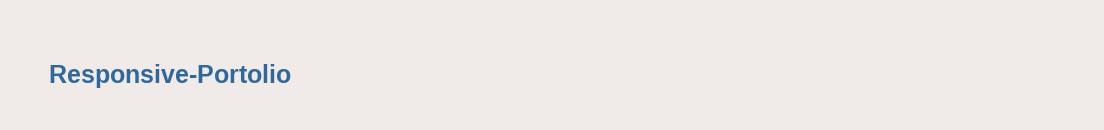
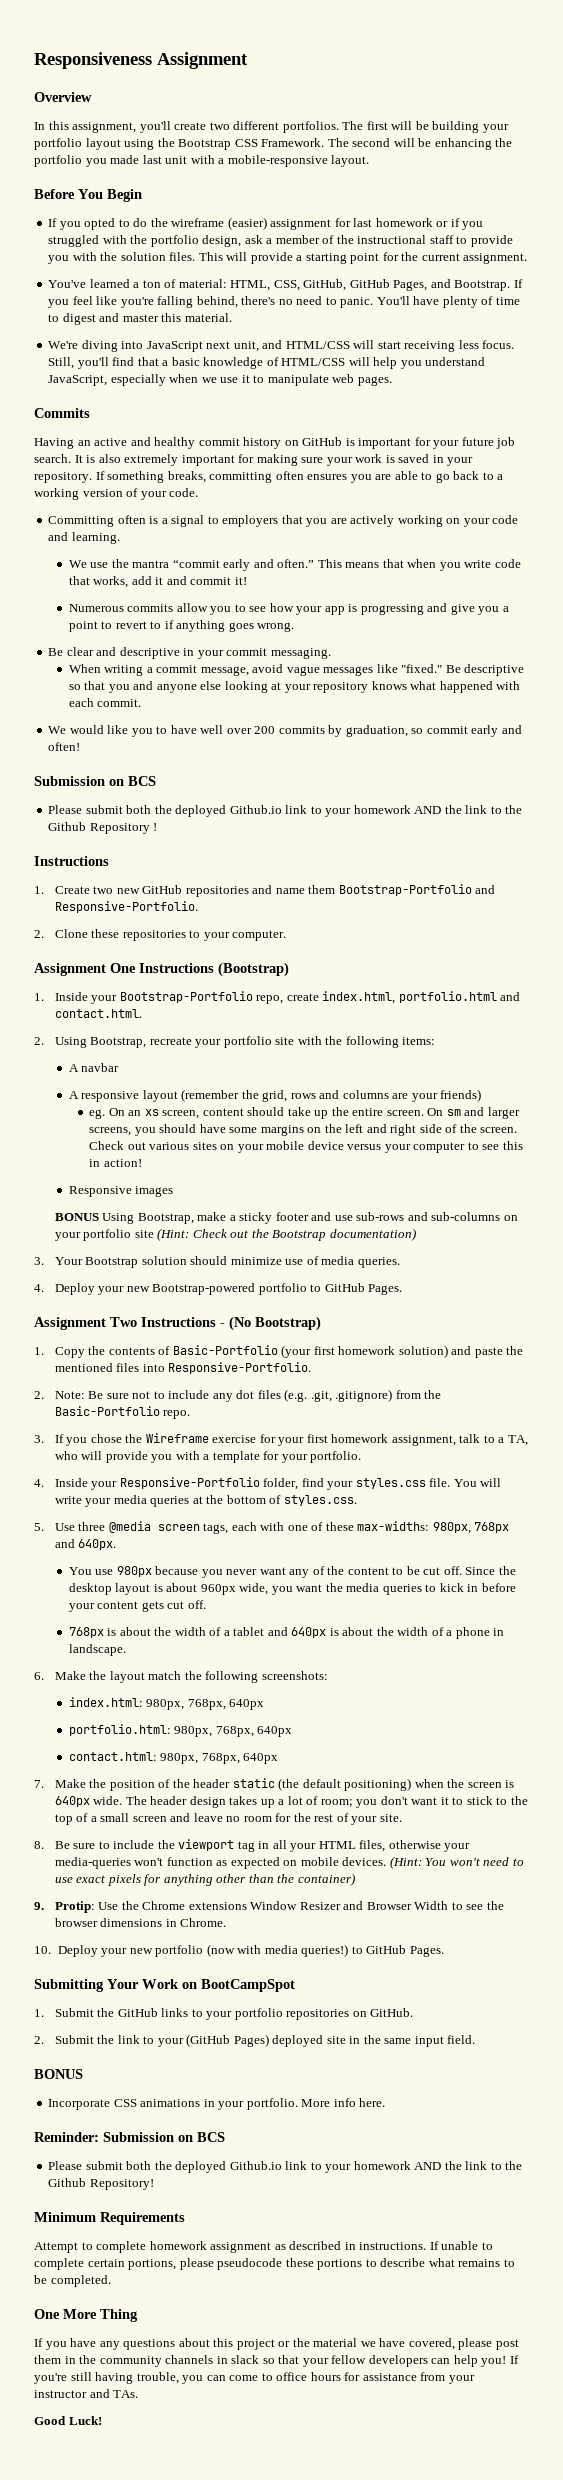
[49,64,291,88] Responsive-Portolio -> [34,52,248,69] [34,92,92,102] [34,121,509,133] [34,138,513,150] [34,155,370,167] [34,189,142,202] [48,217,484,230] [48,235,513,247] [48,252,528,264] [48,279,523,291] [48,296,520,308] [48,313,232,325] [48,340,515,352] [48,357,486,369] [48,374,392,386] [34,408,90,418] [34,437,516,449] [34,454,474,466] [34,471,504,483] [34,488,199,500] [48,515,519,527] [48,532,120,544] [68,559,521,571] [68,576,247,588] [68,603,509,615] [68,620,295,632] [48,647,331,659] [68,664,525,676] [68,681,521,693] [68,698,142,707] [48,725,522,737] [48,742,81,751] [34,776,156,786] [48,805,523,817] [48,822,158,834] [34,856,109,866] [34,884,496,897] [54,901,198,913] [34,929,287,941] [34,962,289,977] [34,991,521,1004] [54,1009,142,1018] [34,1036,436,1048] [68,1063,120,1072] [68,1089,482,1102] [89,1107,520,1119] [89,1124,518,1136] [89,1141,523,1153] [89,1159,142,1167] [68,1186,174,1197] [54,1212,518,1224] [54,1228,416,1241] [34,1256,400,1268] [34,1283,403,1295] [34,1316,321,1331] [34,1345,524,1358] [54,1362,312,1374] [34,1389,442,1402] [54,1406,191,1419] [34,1433,528,1446] [54,1451,362,1463] [34,1477,502,1490] [54,1495,357,1507] [34,1521,510,1534] [54,1539,117,1550] [68,1566,516,1578] [68,1583,516,1595] [68,1600,206,1612] [68,1627,505,1639] [68,1644,126,1656] [34,1671,328,1683] [68,1697,265,1710] [68,1724,293,1737] [68,1752,279,1764] [34,1778,515,1791] [54,1796,528,1808] [54,1813,402,1825] [34,1839,471,1852] [54,1856,524,1869] [54,1873,355,1886] [34,1901,504,1913] [54,1918,227,1927] [34,1944,444,1957] [34,1979,295,1992] [34,2008,414,2020] [34,2034,476,2047] [34,2069,83,2079] [48,2098,386,2110] [34,2132,225,2142] [48,2161,523,2173] [48,2178,154,2190] [34,2212,185,2225] [34,2241,493,2253] [34,2258,515,2270] [34,2275,111,2287] [34,2309,138,2322] [34,2338,519,2350] [34,2355,519,2367] [34,2372,475,2384] [34,2389,139,2398] [34,2416,102,2425] Responsiveness Assignment // Overview // In this assignment, you'll create two different portfolios. The first will be building your portfolio layout using the Bootstrap CSS Framework. The second will be enhancing the portfolio you made last unit with a mobile-responsive layout. // Before You Begin // If you opted to do the wireframe (easier) assignment for last homework or if you struggled with the portfolio design, ask a member of the instructional staff to provide you with the solution files. This will provide a starting point for the current assignment. // You've learned a ton of material: HTML, CSS, GitHub, GitHub Pages, and Bootstrap. If you feel like you're falling behind, there's no need to panic. You'll have plenty of time to digest and master this material. // We're diving into JavaScript next unit, and HTML/CSS will start receiving less focus. Still, you'll find that a basic knowledge of HTML/CSS will help you understand JavaScript, especially when we use it to manipulate web pages. // Commits // Having an active and healthy commit history on GitHub is important for your future job search. It is also extremely important for making sure your work is saved in your repository. If something breaks, committing often ensures you are able to go back to a working version of your code. // Committing often is a signal to employers that you are actively working on your code and learning. // We use the mantra “commit early and often.” This means that when you write code that works, add it and commit it! // Numerous commits allow you to see how your app is progressing and give you a point to revert to if anything goes wrong. // Be clear and descriptive in your commit messaging. // When writing a commit message, avoid vague messages like "fixed." Be descriptive so that you and anyone else looking at your repository knows what happened with each commit. // We would like you to have well over 200 commits by graduation, so commit early and often! // Submission on BCS // Please submit both the deployed Github.io link to your homework AND the link to the Github Repository ! // Instructions // 1. Create two new GitHub repositories and name them Bootstrap-Portfolio and Responsive-Portfolio. // 2. Clone these repositories to your computer. // Assignment One Instructions (Bootstrap) // 1. Inside your Bootstrap-Portfolio repo, create index.html, portfolio.html and contact.html. // 2. Using Bootstrap, recreate your portfolio site with the following items: // A navbar // A responsive layout (remember the grid, rows and columns are your friends) // eg. On an xs screen, content should take up the entire screen. On sm and larger screens, you should have some margins on the left and right side of the screen. Check out various sites on your mobile device versus your computer to see this in action! // Responsive images // BONUS Using Bootstrap, make a sticky footer and use sub-rows and sub-columns on your portfolio site (Hint: Check out the Bootstrap documentation) // 3. Your Bootstrap solution should minimize use of media queries. // 4. Deploy your new Bootstrap-powered portfolio to GitHub Pages. // Assignment Two Instructions - (No Bootstrap) // 1. Copy the contents of Basic-Portfolio (your first homework solution) and paste the mentioned files into Responsive-Portfolio. // 2. Note: Be sure not to include any dot files (e.g. .git, .gitignore) from the Basic-Portfolio repo. // 3. If you chose the Wireframe exercise for your first homework assignment, talk to a TA, who will provide you with a template for your portfolio. // 4. Inside your Responsive-Portfolio folder, find your styles.css file. You will write your media queries at the bottom of styles.css. // 5. Use three @media screen tags, each with one of these max-widths: 980px, 768px and 640px. // You use 980px because you never want any of the content to be cut off. Since the desktop layout is about 960px wide, you want the media queries to kick in before your content gets cut off. // 768px is about the width of a tablet and 640px is about the width of a phone in landscape. // 6. Make the layout match the following screenshots: // index.html: 980px, 768px, 640px // portfolio.html: 980px, 768px, 640px // contact.html: 980px, 768px, 640px // 7. Make the position of the header static (the default positioning) when the screen is 640px wide. The header design takes up a lot of room; you don't want it to stick to the top of a small screen and leave no room for the rest of your site. // 8. Be sure to include the viewport tag in all your HTML files, otherwise your media-queries won't function as expected on mobile devices. (Hint: You won't need to use exact pixels for anything other than the container) // 9. Protip: Use the Chrome extensions Window Resizer and Browser Width to see the browser dimensions in Chrome. // 10. Deploy your new portfolio (now with media queries!) to GitHub Pages. // Submitting Your Work on BootCampSpot // 1. Submit the GitHub links to your portfolio repositories on GitHub. // 2. Submit the link to your (GitHub Pages) deployed site in the same input field. // BONUS // Incorporate CSS animations in your portfolio. More info here. // Reminder: Submission on BCS // Please submit both the deployed Github.io link to your homework AND the link to the Github Repository! // Minimum Requirements // Attempt to complete homework assignment as described in instructions. If unable to complete certain portions, please pseudocode these portions to describe what remains to be completed. // One More Thing // If you have any questions about this project or the material we have covered, please post them in the community channels in slack so that your fellow developers can help you! If you're still having trouble, you can come to office hours for assistance from your instructor and TAs. // Good Luck!

